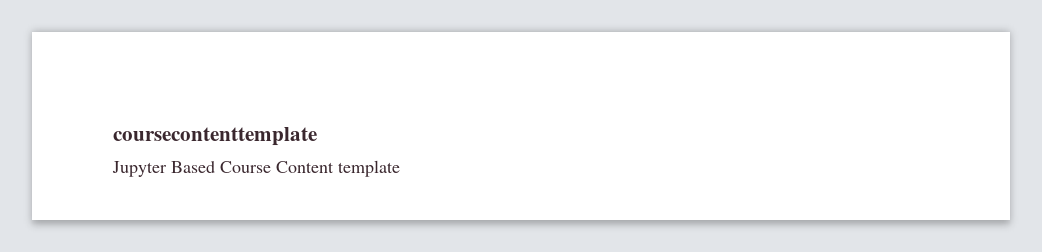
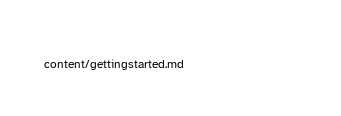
[113,127,317,146] [112,160,400,177] coursecontenttemplate // Jupyter Based Course Content template -> [44,59,184,70] content/gettingstarted.md

